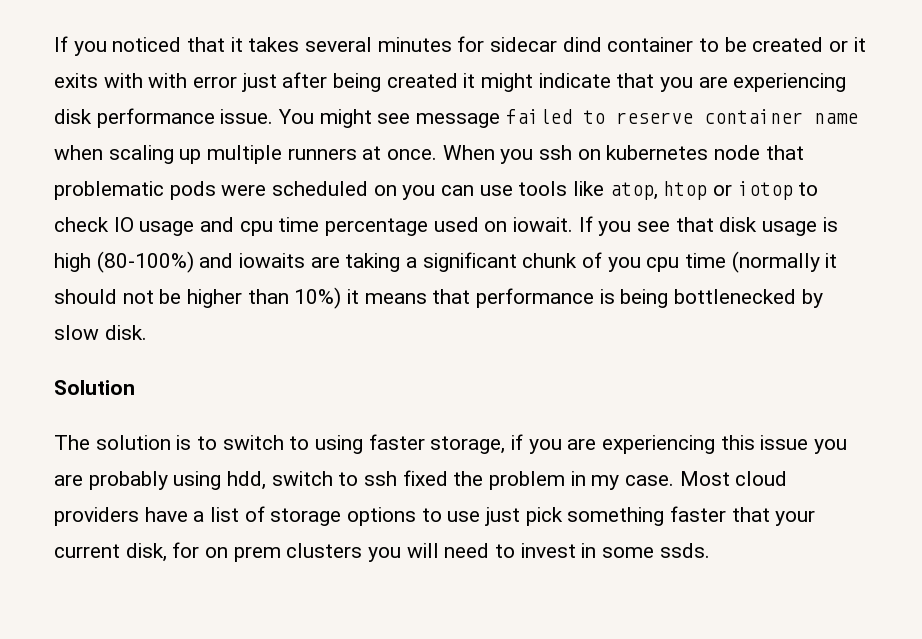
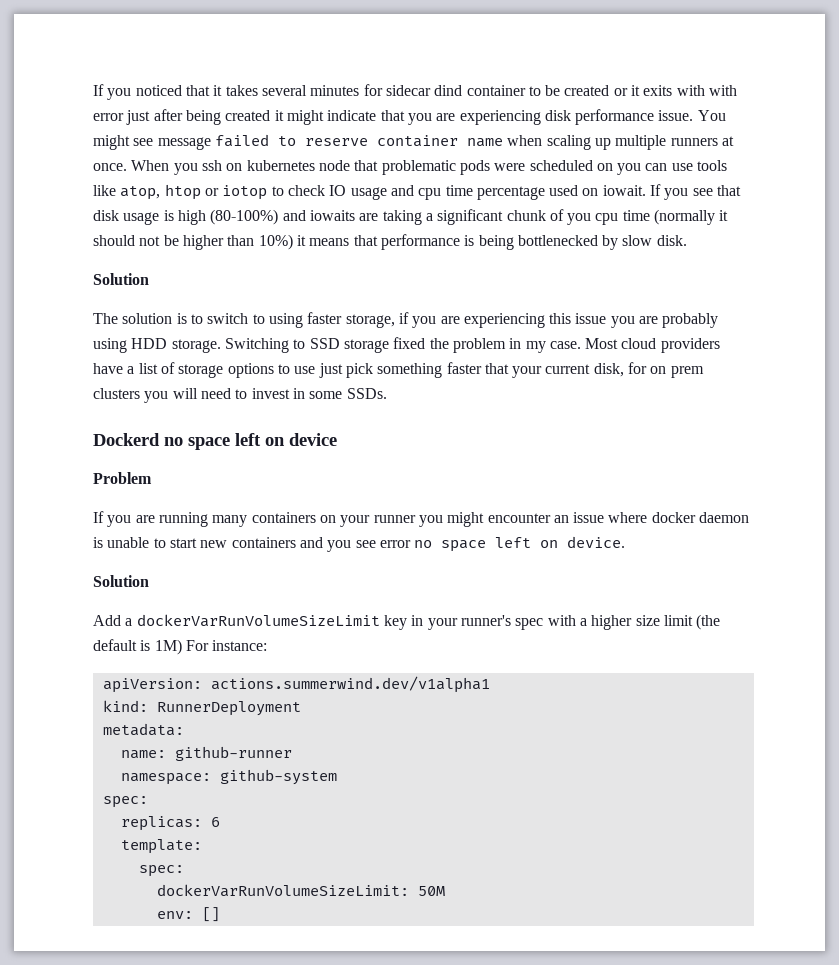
[227,471,398,490] hdd, switch to ssh -> [131,338,389,353] HDD storage. Switching to SSD storage
[659,543,710,558] ssds. -> [346,388,387,399] [93,433,337,450] [93,472,152,484] [93,511,750,527] [93,536,626,552] [93,575,149,587] [93,614,721,630] [93,639,268,655] [102,676,490,693] [102,700,301,716] [102,723,184,736] [120,746,292,761] [120,769,337,785] [102,796,148,808] [120,816,220,831] [120,839,202,854] [138,865,184,877] [156,884,445,897] [156,907,220,922] SSDs. // Dockerd no space left on device // Problem // If you are running many containers on your runner you might encounter an issue where docker daemon is unable to start new containers and you see error no space left on device. // Solution // Add a dockerVarRunVolumeSizeLimit key in your runner's spec with a higher size limit (the default is 1M) For instance: // apiVersion: actions.summerwind.dev/v1alpha1 // kind: RunnerDeployment // metadata: // name: github-runner // namespace: github-system // spec: // replicas: 6 // template: // spec: // dockerVarRunVolumeSizeLimit: 50M // env: []

